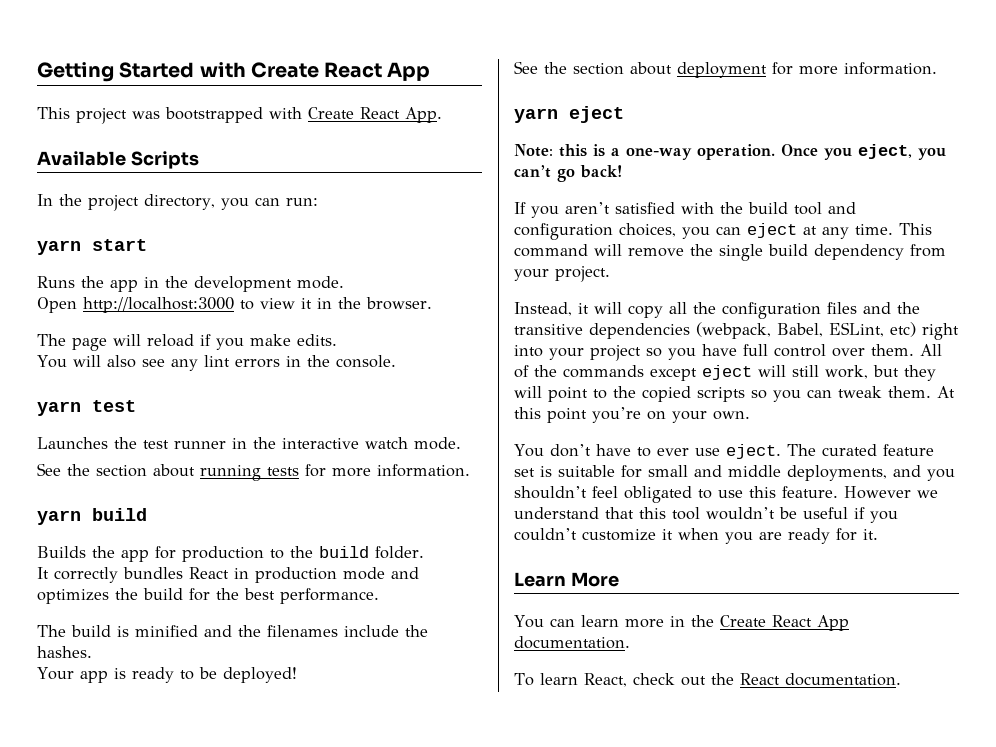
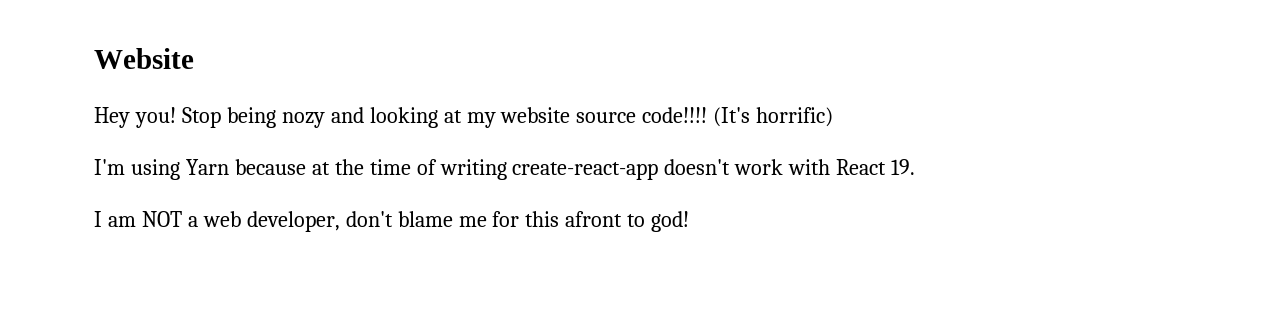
[37,62,431,82] [37,107,442,124] [37,151,199,169] [37,194,318,211] [37,239,147,255] [37,276,344,292] [37,297,432,313] [37,334,337,351] [37,355,396,371] [37,400,136,416] [37,437,461,450] [37,463,470,481] [37,508,147,525] [37,546,424,562] [37,567,419,583] [37,588,379,604] [37,625,428,637] [37,646,92,658] [37,667,297,683] [514,61,937,78] [514,106,624,123] [514,144,946,160] [514,165,622,182] [514,202,856,218] [514,223,932,240] [514,244,946,261] [514,266,610,282] [514,302,920,319] [514,322,959,340] [514,344,942,361] [514,365,936,381] [514,386,955,402] [514,407,750,423] [514,444,934,459] [514,465,955,481] [514,486,938,503] [514,507,898,523] [514,528,878,544] [514,572,619,587] [514,615,849,631] [514,636,630,649] [514,673,901,687] Getting Started with Create React App // This project was bootstrapped with Create React App. // Available Scripts // In the project directory, you can run: // yarn start // Runs the app in the development mode. // Open http://localhost:3000 to view it in the browser. // The page will reload if you make edits. // You will also see any lint errors in the console. // yarn test // Launches the test runner in the interactive watch mode. // See the section about running tests for more information. // yarn build // Builds the app for production to the build folder. // It correctly bundles React in production mode and optimizes the build for the best performance. // The build is minified and the filenames include the hashes. // Your app is ready to be deployed! // See the section about deployment for more information. // yarn eject // Note: this is a one-way operation. Once you eject, you can’t go back! // If you aren’t satisfied with the build tool and configuration choices, you can eject at any time. This command will remove the single build dependency from your project. // Instead, it will copy all the configuration files and the transitive dependencies (webpack, Babel, ESLint, etc) right into your project so you have full control over them. All of the commands except eject will still work, but they will point to the copied scripts so you can tweak them. At this point you’re on your own. // You don’t have to ever use eject. The curated feature set is suitable for small and middle deployments, and you shouldn’t feel obligated to use this feature. However we understand that this tool wouldn’t be useful if you couldn’t customize it when you are ready for it. // Learn More // You can learn more in the Create React App documentation. // To learn React, check out the React documentation. -> [94,48,194,69] [94,107,834,128] [94,159,916,180] [94,211,690,232] Website // Hey you! Stop being nozy and looking at my website source code!!!! (It's horrific) // I'm using Yarn because at the time of writing create-react-app doesn't work with React 19. // I am NOT a web developer, don't blame me for this afront to god!

